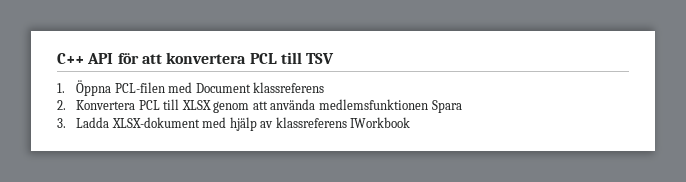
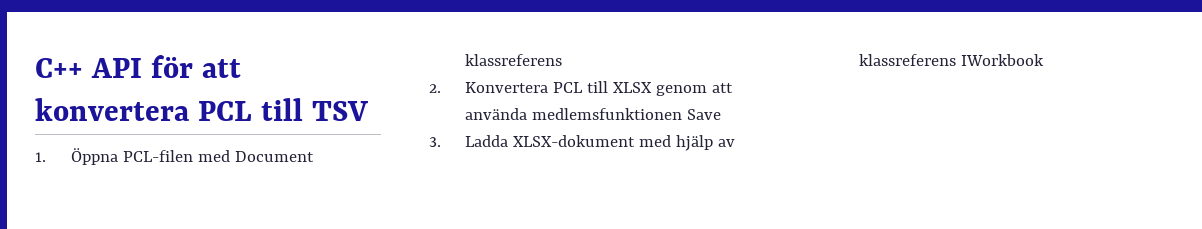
[431,100,462,113] Spara -> [687,109,722,120] Save

